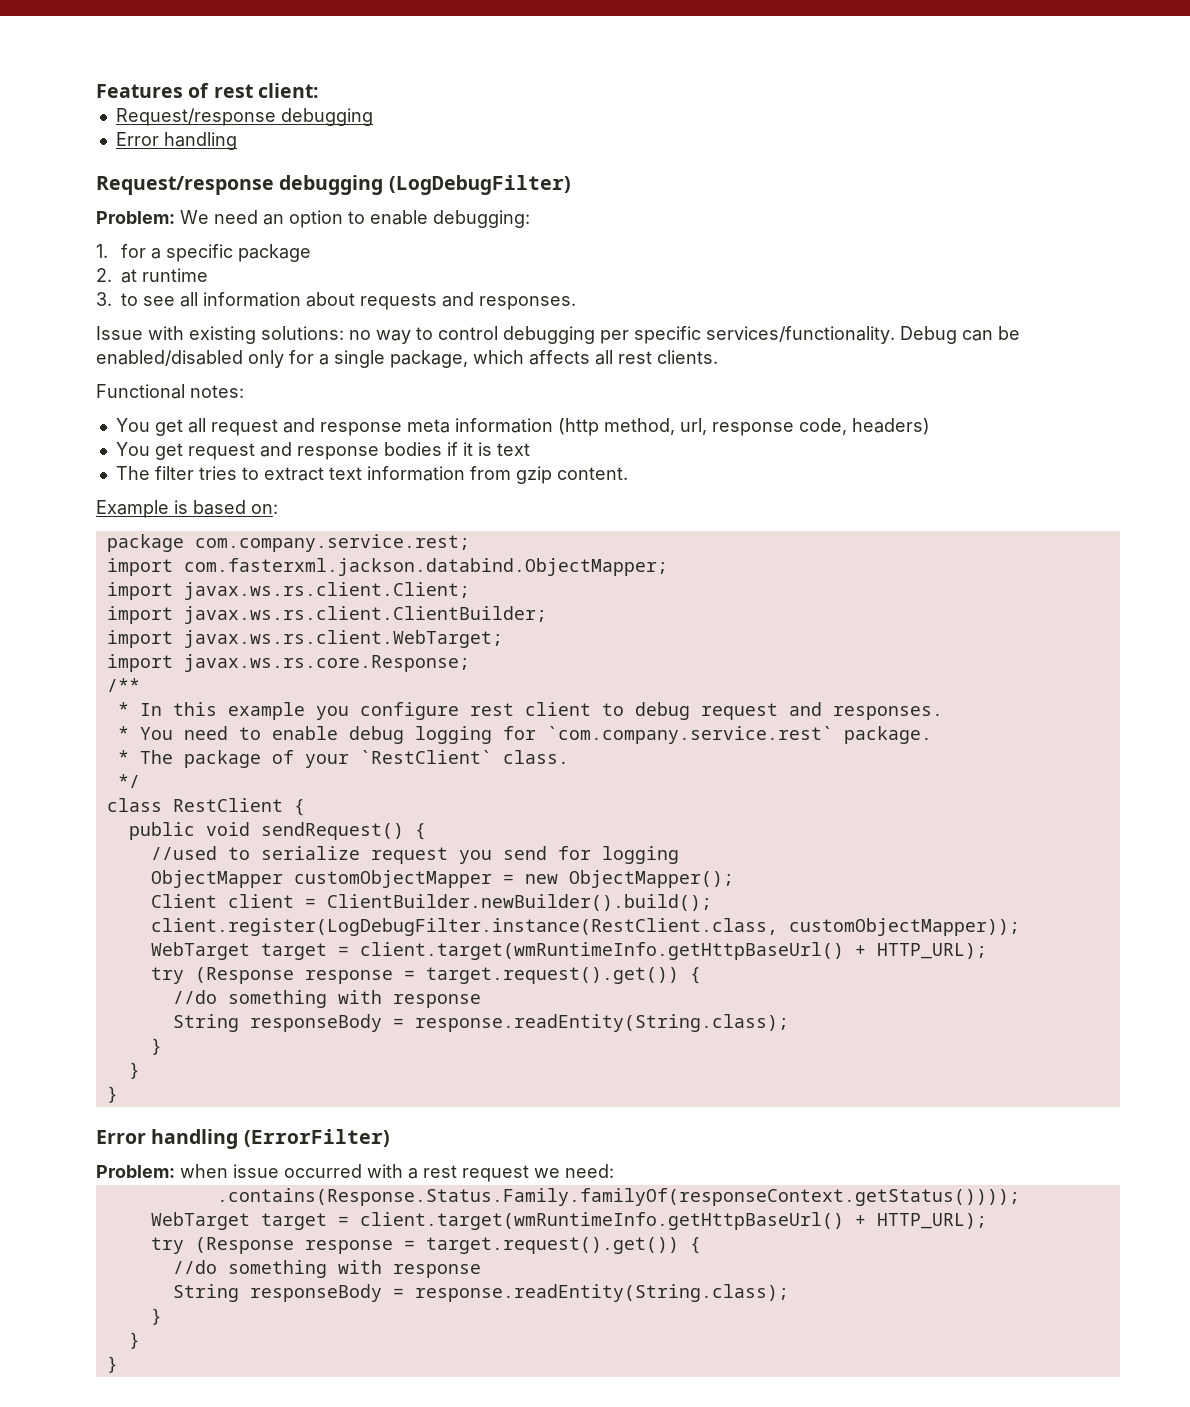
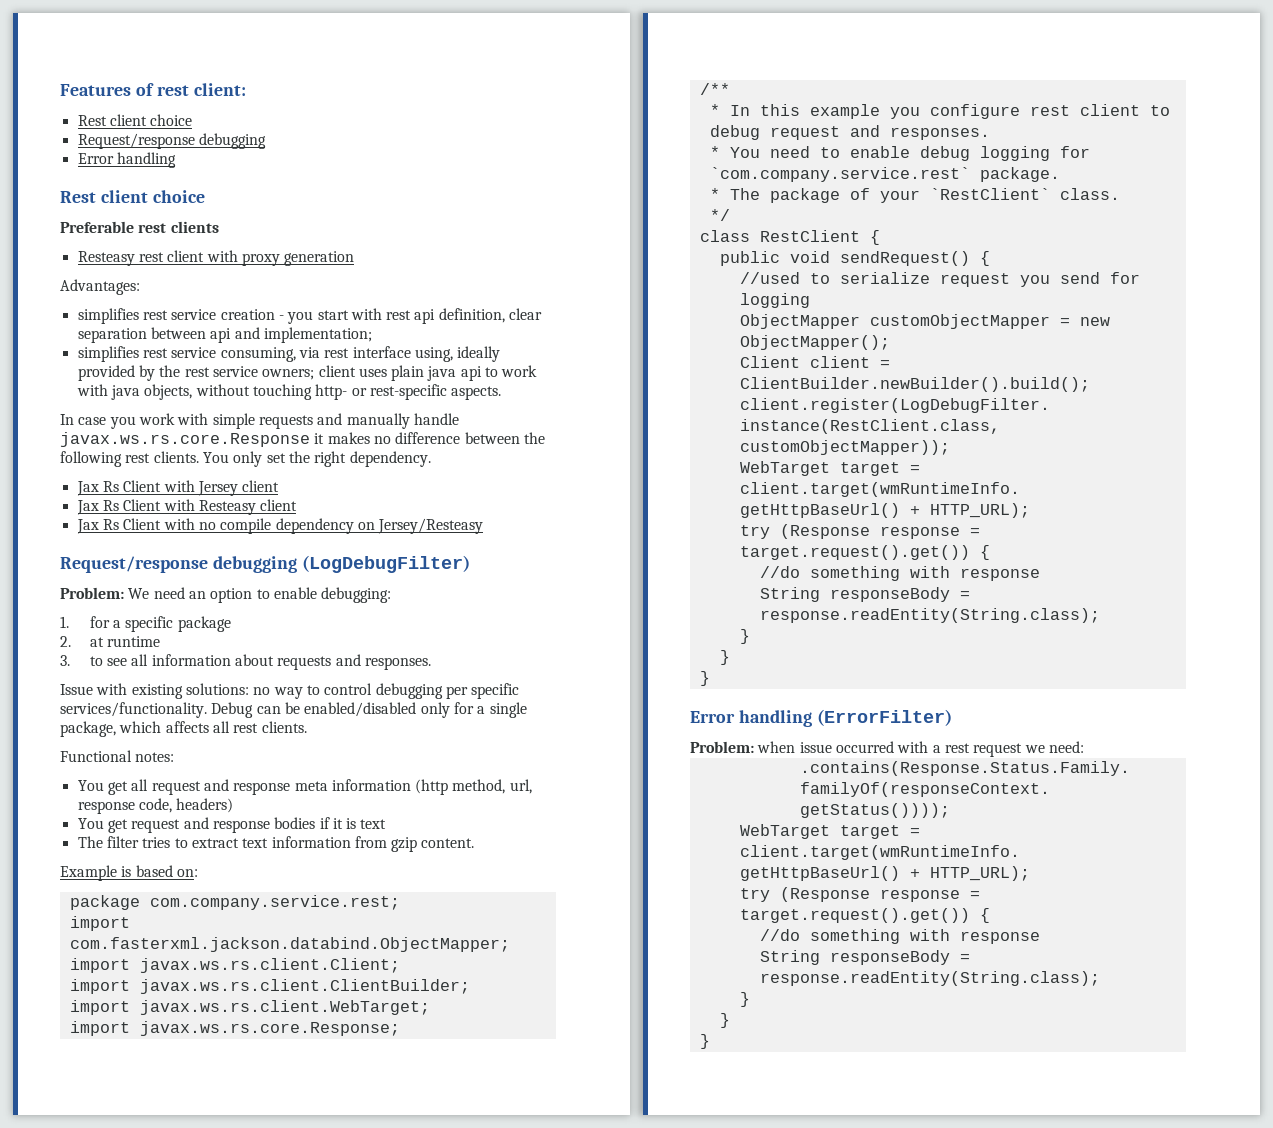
(319, 90) none -> [77,114,193,126] // Rest client choice
(237, 141) none -> [60,190,205,203] [60,221,219,233] [77,250,355,266] [60,279,140,295] [77,308,543,324] [77,327,372,343] [77,346,501,362] [77,365,538,381] [76,384,502,400] [60,413,459,429] [60,432,545,447] [60,451,431,467] [76,480,280,496] [76,499,298,515] [76,518,484,534] // Rest client choice // Preferable rest clients // Resteasy rest client with proxy generation // Advantages: // simplifies rest service creation - you start with rest api definition, clear separation between api and implementation; // simplifies rest service consuming, via rest interface using, ideally provided by the rest service owners; client uses plain java api to work with java objects, without touching http- or rest-specific aspects. // In case you work with simple requests and manually handle javax.ws.rs.core.Response it makes no difference between the following rest clients. You only set the right dependency. // Jax Rs Client with Jersey client // Jax Rs Client with Resteasy client // Jax Rs Client with no compile dependency on Jersey/Resteasy

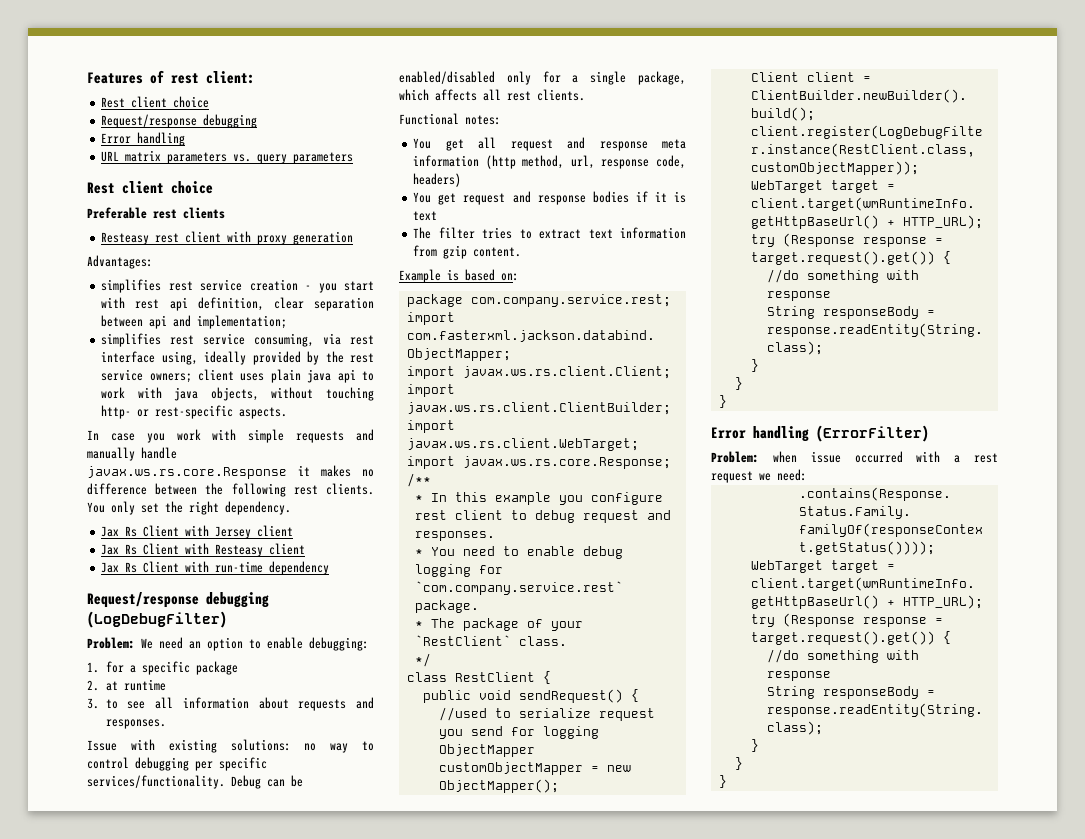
(176, 160) none -> [101,150,354,164] // URL matrix parameters vs. query parameters
[198,518,272,534] no compile -> [215,561,264,573] run-time
[357,518,484,534] on Jersey/Resteasy -> (330, 568) none

